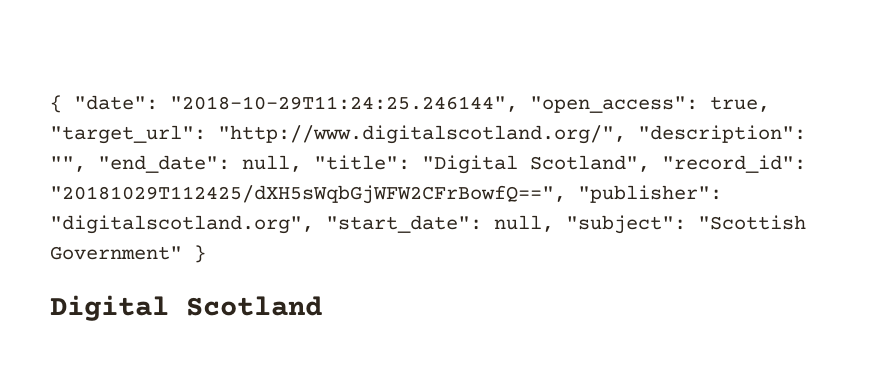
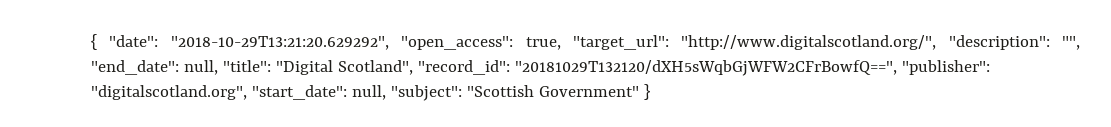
[170,96,518,112] "2018-10-29T11:24:25.246144", -> [170,36,389,50] "2018-10-29T13:21:20.629292",
[50,185,566,204] "20181029T112425/dXH5sWqbGjWFW2CFrBowfQ==", -> [514,60,897,76] "20181029T132120/dXH5sWqbGjWFW2CFrBowfQ==",
[50,295,322,321] // Digital Scotland -> (650, 92) none

